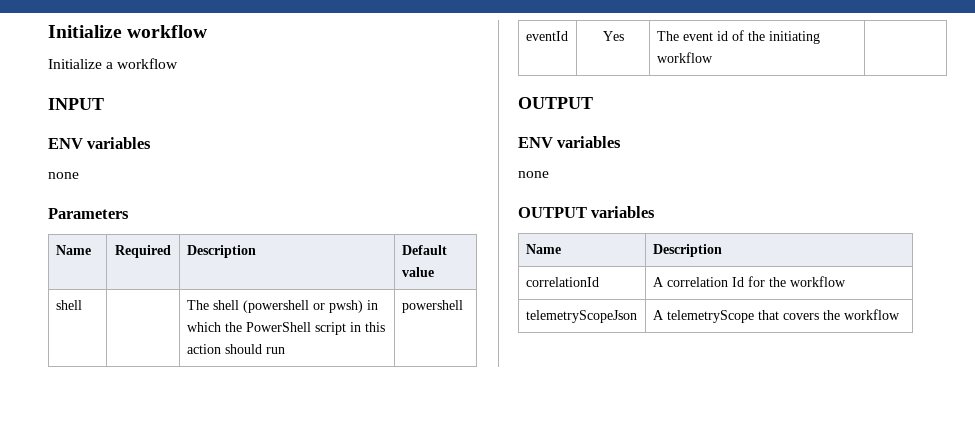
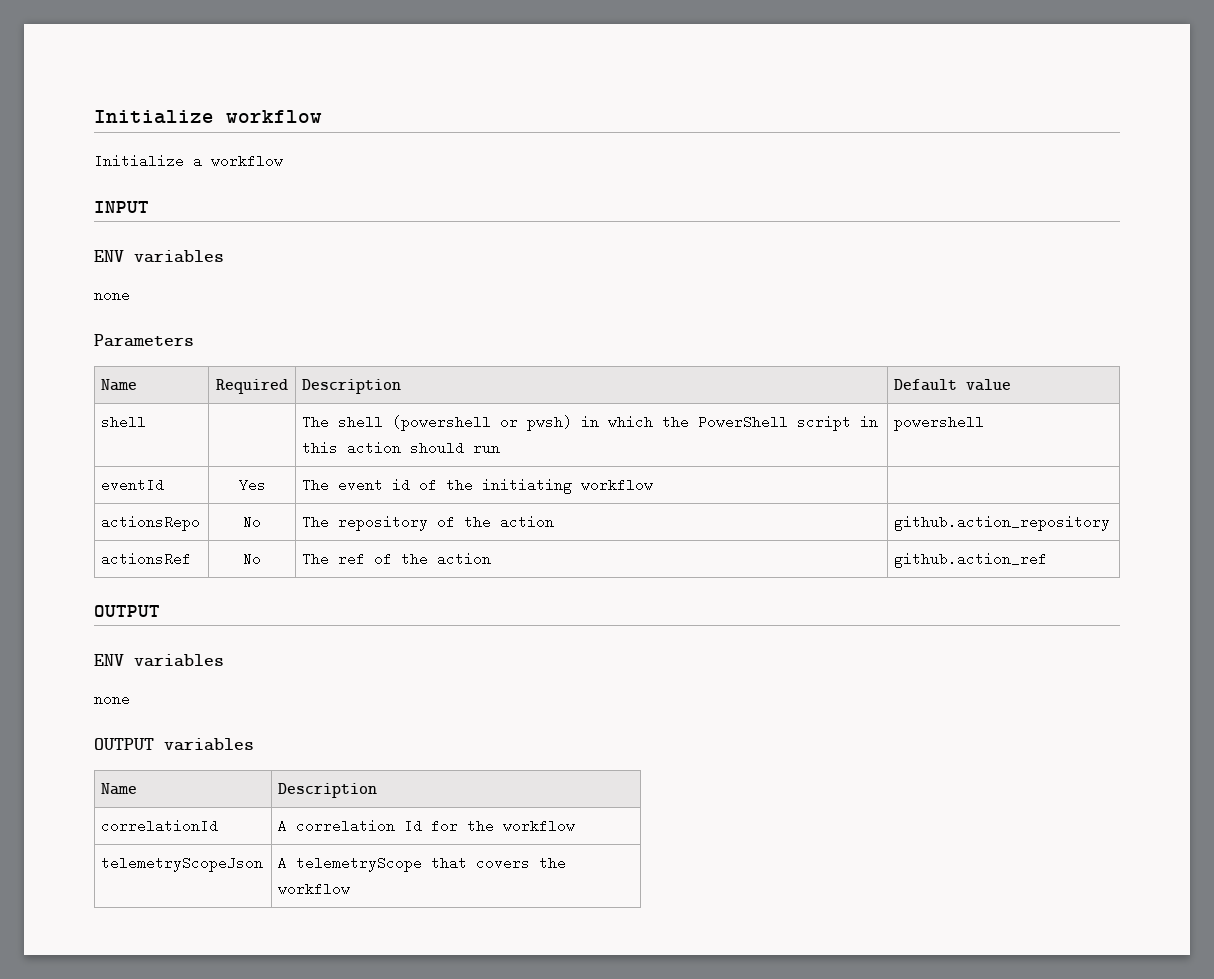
(713, 57) none -> [101,515,201,531] [243,515,261,529] [302,515,555,531] [894,515,1111,531] [101,552,192,566] [243,552,261,566] [302,552,492,566] [894,552,1048,568] // actionsRepo | No | The repository of the action | github.action_repository // actionsRef | No | The ref of the action | github.action_ref

